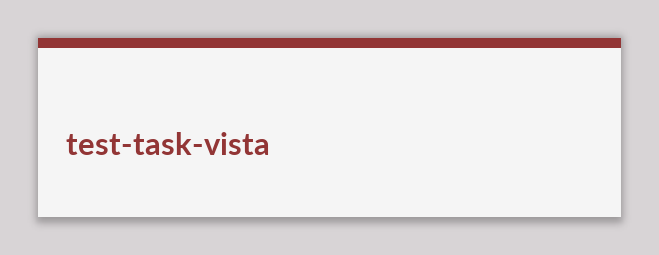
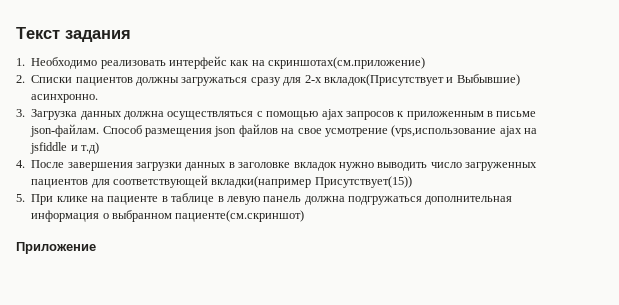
[66,132,270,155] test-task-vista -> [16,27,131,42] [16,56,426,69] [16,74,520,86] [31,94,99,103] [16,109,537,120] [30,124,537,137] [30,142,99,154] [16,160,537,171] [31,175,412,188] [16,193,513,205] [31,210,305,222] [16,242,96,254] Текст задания // 1. Необходимо реализовать интерфейс как на скриншотах(см.приложение) // 2. Списки пациентов должны загружаться сразу для 2-х вкладок(Присутствует и Выбывшие) асинхронно. // 3. Загрузка данных должна осуществляться с помощью ajax запросов к приложенным в письме json-файлам. Способ размещения json файлов на свое усмотрение (vps,использование ajax на jsfiddle и т.д) // 4. После завершения загрузки данных в заголовке вкладок нужно выводить число загруженных пациентов для соответствующей вкладки(например Присутствует(15)) // 5. При клике на пациенте в таблице в левую панель должна подгружаться дополнительная информация о выбранном пациенте(см.скриншот) // Приложение

